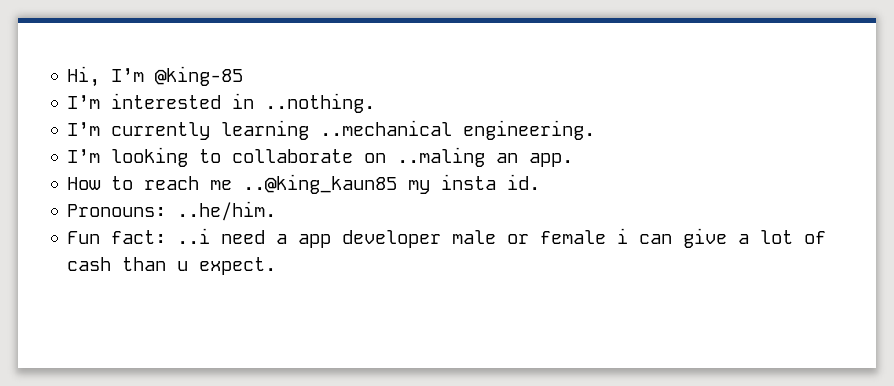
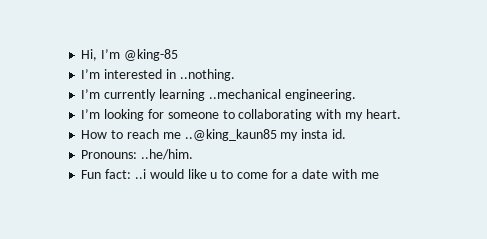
[199,147,574,167] to collaborate on ..maling an app. -> [147,109,401,121] for someone to collaborating with my heart.
[221,228,827,248] [67,257,277,275] need a app developer male or female i can give a lot of cash than u expect. -> [149,169,379,179] would like u to come for a date with me

